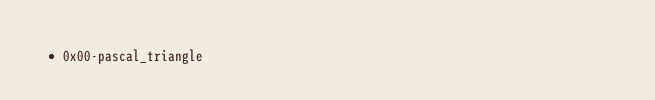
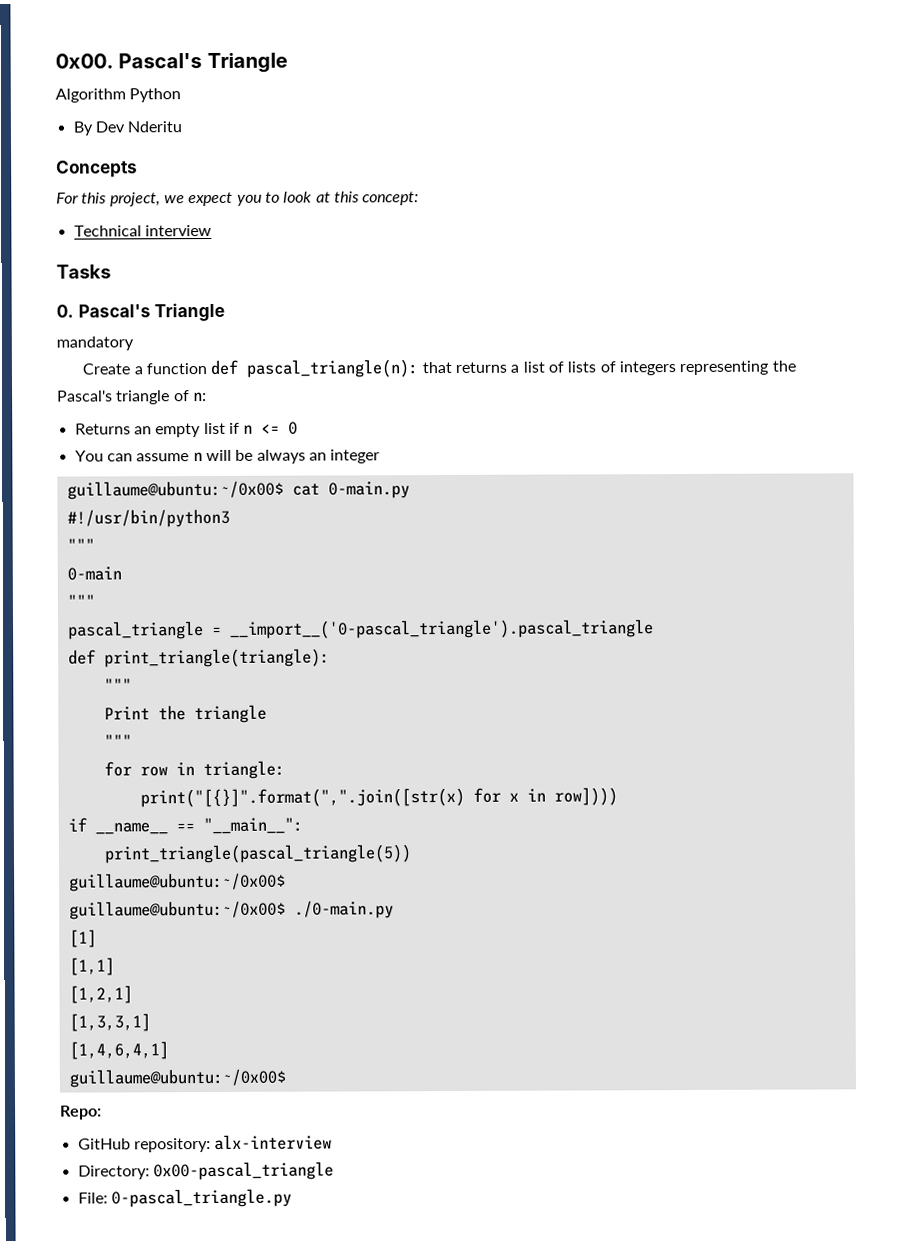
(63, 56) none -> [55,52,288,74] [55,88,182,103] [72,121,183,136] [56,160,138,178] [56,191,420,207] [73,224,212,237] [56,264,111,279] [56,302,226,322] [56,336,134,351] [82,359,796,378] [57,390,207,405] [74,421,299,438] [74,449,381,464] [66,480,410,500] [66,508,230,528] [66,538,95,552] [66,566,122,581] [66,594,95,608] [67,619,654,640] [67,648,330,668] [103,678,132,692] [103,704,267,724] [103,734,132,748] [103,760,285,780] [139,787,618,808] [67,817,303,835] [103,844,412,864] [68,872,286,892] [68,900,394,920] [68,929,97,948] [68,957,115,976] [68,985,133,1004] [68,1013,151,1032] [68,1041,169,1060] [68,1068,286,1088] [60,1105,102,1120] [77,1134,333,1153] [77,1165,150,1180] 0x00. Pascal's Triangle // Algorithm Python // By Dev Nderitu // Concepts // For this project, we expect you to look at this concept: // Technical interview // Tasks // 0. Pascal's Triangle // mandatory // Create a function def pascal_triangle(n): that returns a list of lists of integers representing the Pascal's triangle of n: // Returns an empty list if n <= 0 // You can assume n will be always an integer // guillaume@ubuntu:~/0x00$ cat 0-main.py // #!/usr/bin/python3 // """ // 0-main // """ // pascal_triangle = __import__('0-pascal_triangle').pascal_triangle // def print_triangle(triangle): // """ // Print the triangle // """ // for row in triangle: // print("[{}]".format(",".join([str(x) for x in row]))) // if __name__ == "__main__": // print_triangle(pascal_triangle(5)) // guillaume@ubuntu:~/0x00$ // guillaume@ubuntu:~/0x00$ ./0-main.py // [1] // [1,1] // [1,2,1] // [1,3,3,1] // [1,4,6,4,1] // guillaume@ubuntu:~/0x00$ // Repo: // GitHub repository: alx-interview // Directory:
(204, 56) none -> [77,1188,292,1208] // File: 0-pascal_triangle.py

